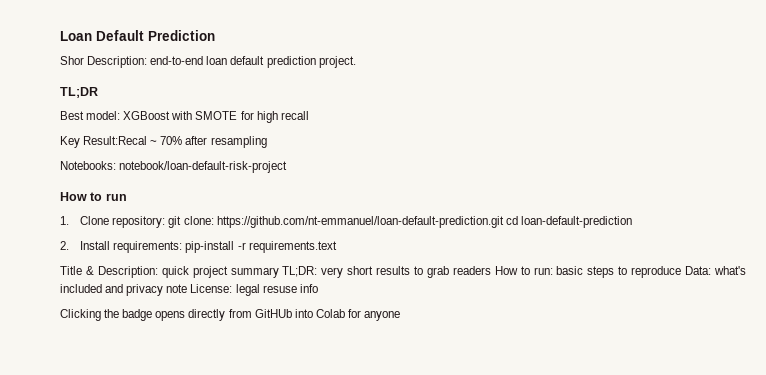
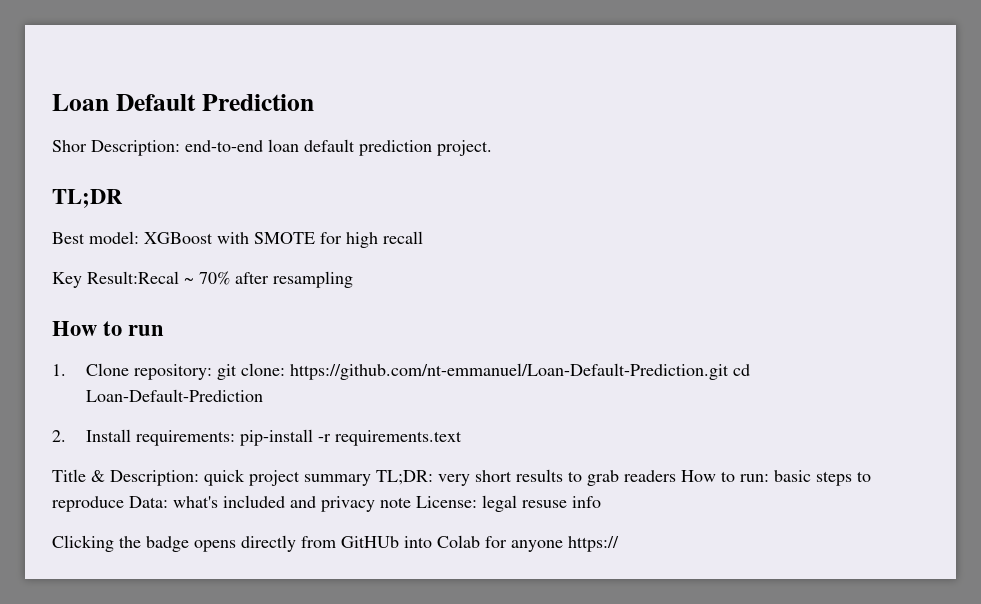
[60,161,288,173] // Notebooks: notebook/loan-default-risk-project -> (353, 279) none
[216,216,632,228] https://github.com/nt-emmanuel/loan-default-prediction.git cd loan-default-prediction -> [289,363,750,380] [85,389,263,402] https://github.com/nt-emmanuel/Loan-Default-Prediction.git cd Loan-Default-Prediction
(401, 316) none -> [568,536,619,552] https://

